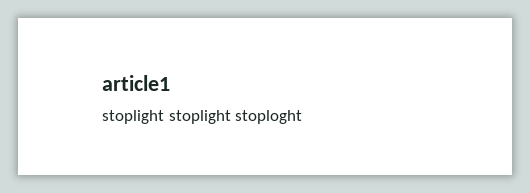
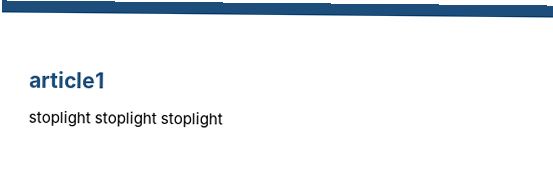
[235,110,303,124] stoploght -> [160,110,224,129] stoplight

